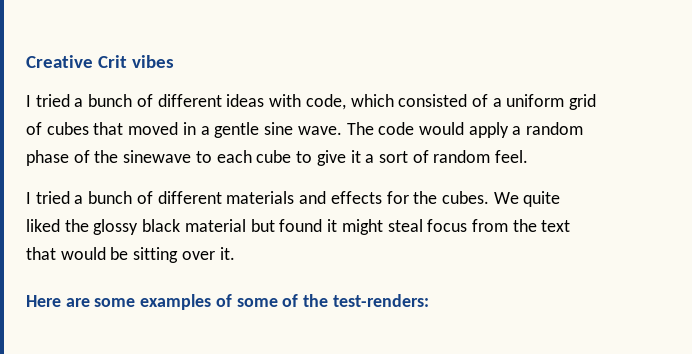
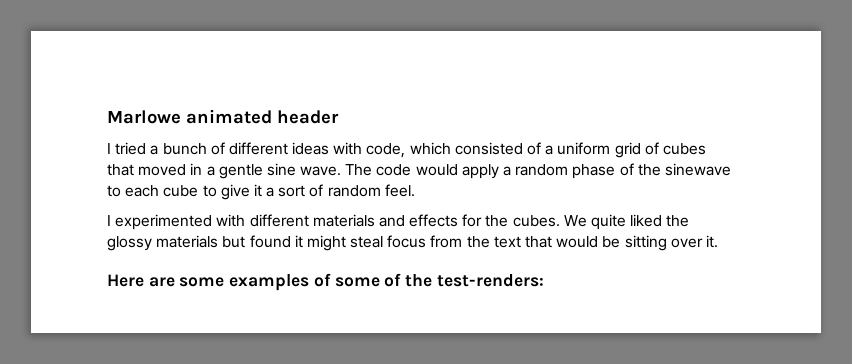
[26,55,175,68] Creative Crit vibes -> [107,109,339,124] Marlowe animated header
[35,191,153,204] tried a bunch of -> [115,214,246,230] experimented with
[142,219,246,232] black material -> [156,235,219,248] materials

